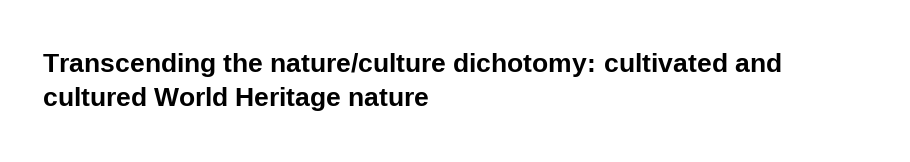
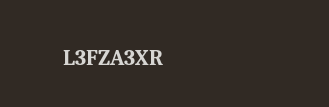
[43,53,782,77] [43,87,430,111] Transcending the nature/culture dichotomy: cultivated and cultured World Heritage nature -> [63,50,163,65] L3FZA3XR

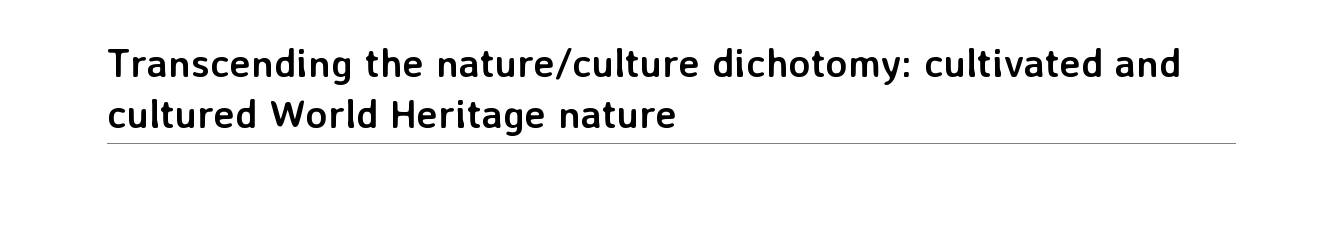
[63,50,163,65] L3FZA3XR -> [107,48,1181,85] [107,99,677,136] Transcending the nature/culture dichotomy: cultivated and cultured World Heritage nature

